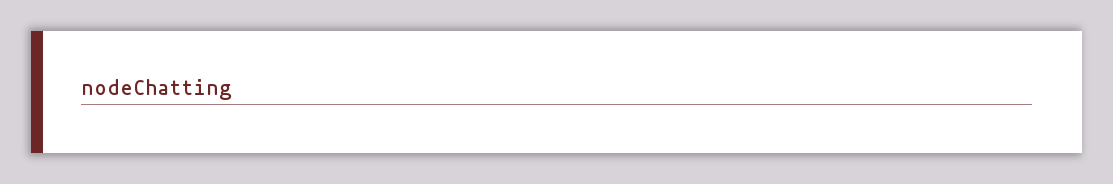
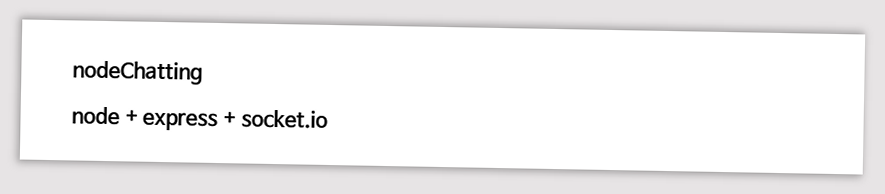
(232, 89) none -> [71,106,328,132] // node + express + socket.io

